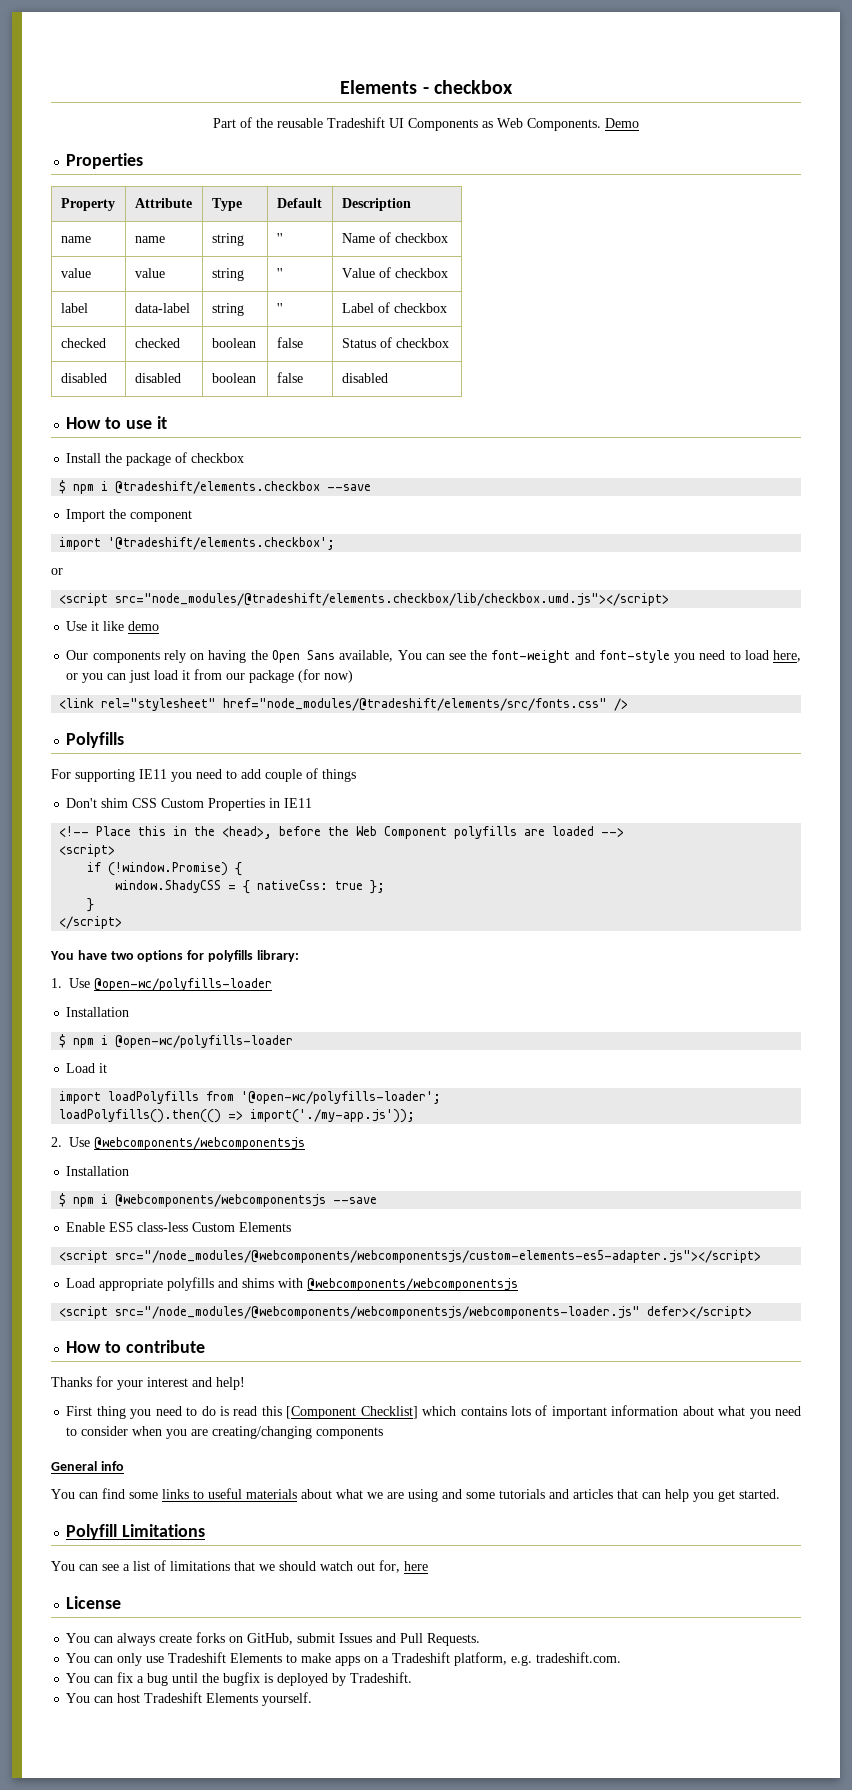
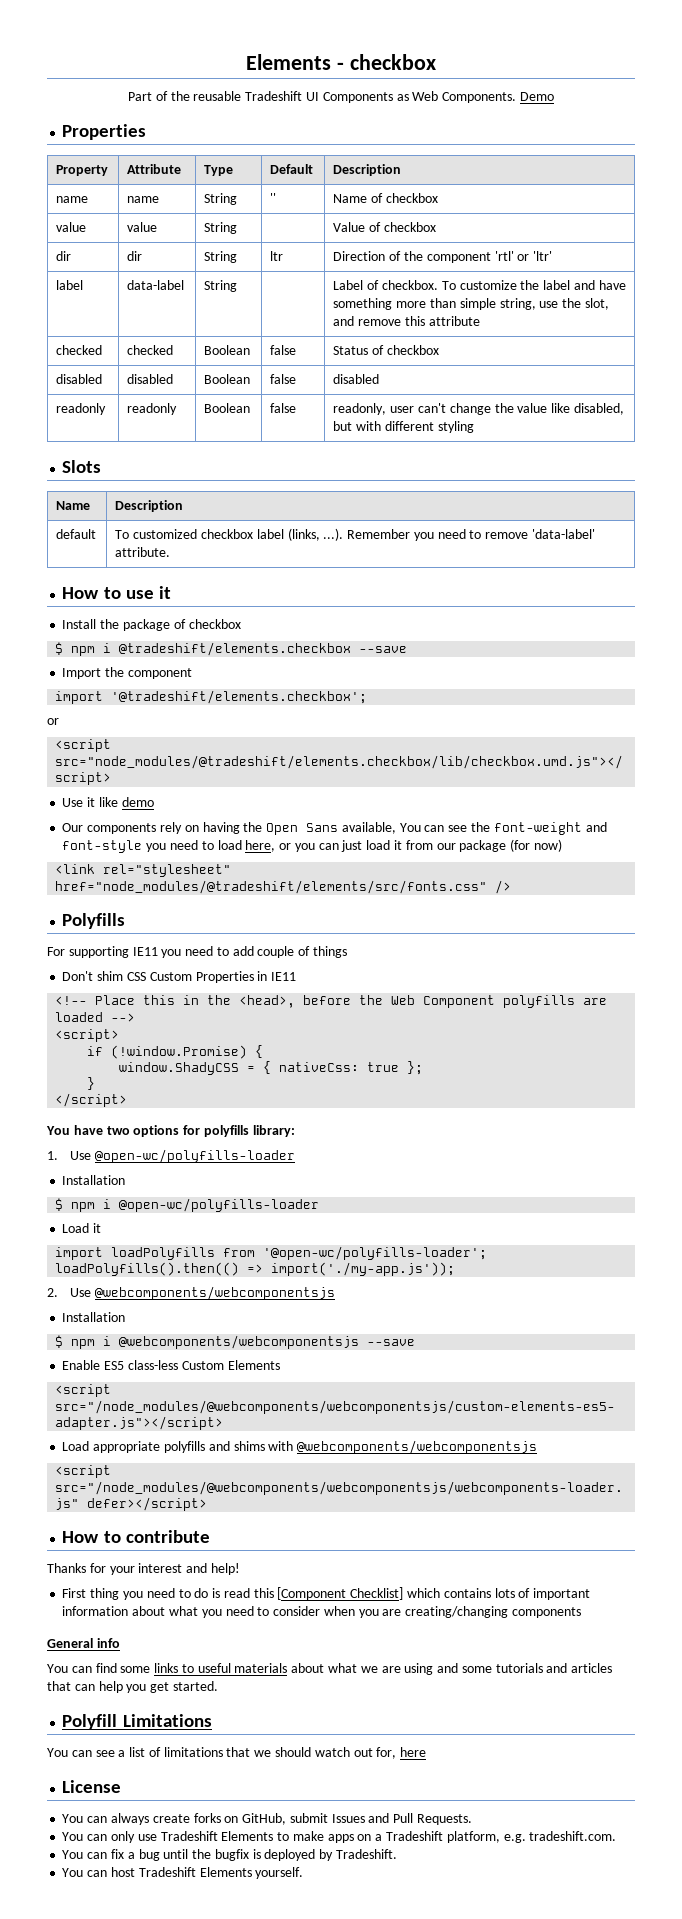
[211,233,244,246] string -> [204,193,238,205] String
[211,268,244,281] [276,268,283,278] string | '' -> [204,222,238,234] String |
(448, 273) none -> [56,251,72,261] [127,251,143,261] [204,251,238,263] [270,251,284,261] [333,251,553,263] // dir | dir | String | ltr | Direction of the component 'rtl' or 'ltr'
[211,303,244,316] [276,303,283,313] string | '' -> [204,280,238,292] String |
[393,303,447,313] checkbox -> [381,280,626,290] [333,298,609,310] [333,316,480,326] checkbox. To customize the label and have something more than simple string, use the slot, and remove this attribute
[211,338,256,348] boolean -> [204,345,251,355] Boolean
[211,373,256,383] boolean -> [204,374,251,384] Boolean
(388, 378) none -> [56,403,107,415] [127,403,178,415] [204,403,251,413] [270,403,297,413] [333,403,624,415] [333,421,474,433] [62,460,102,473] [56,501,91,510] [115,500,184,512] [56,529,97,539] [115,528,595,541] [115,547,171,557] // readonly | readonly | Boolean | false | readonly, user can't change the value like disabled, but with different styling // Slots // Name | Description // default | To customized checkbox label (links, ...). Remember you need to remove 'data-label' attribute.

